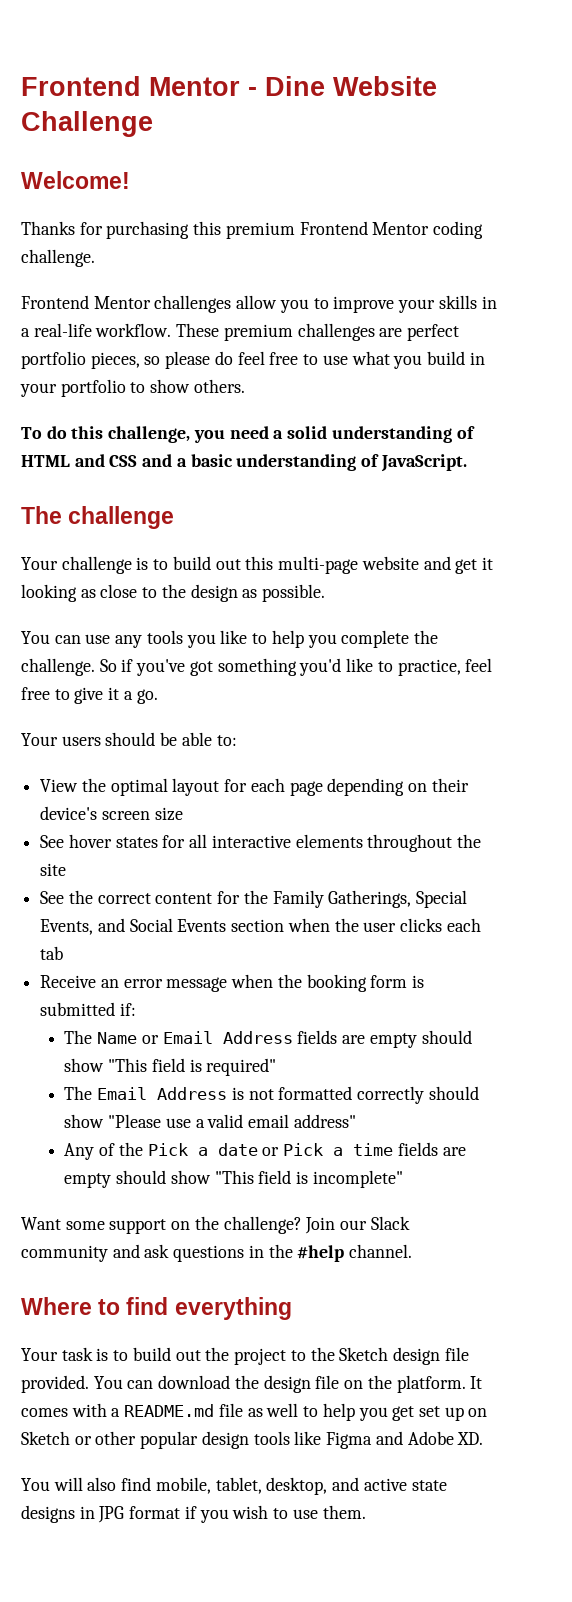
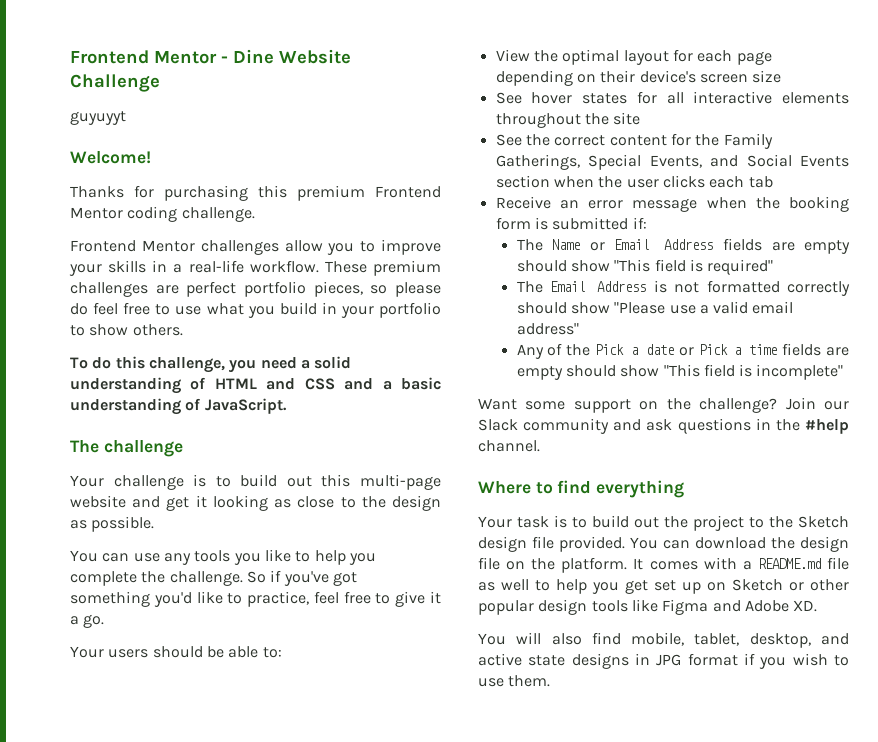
(153, 124) none -> [70,111,126,125] // guyuyyt

